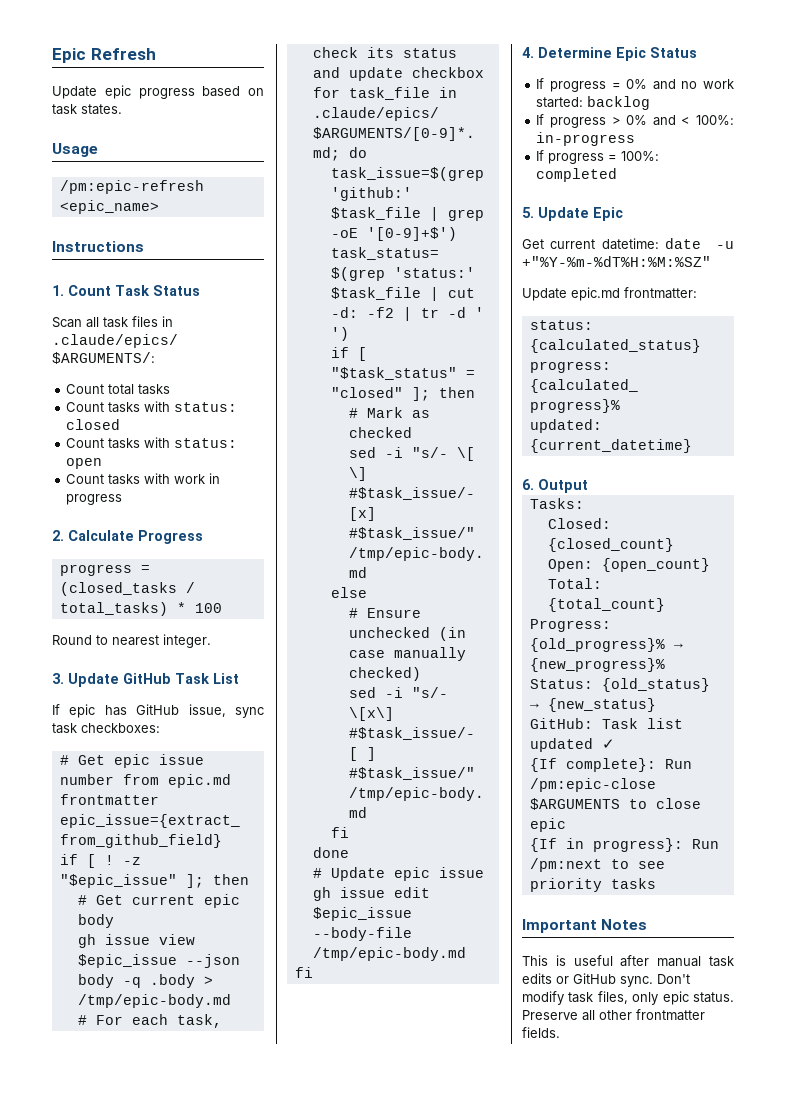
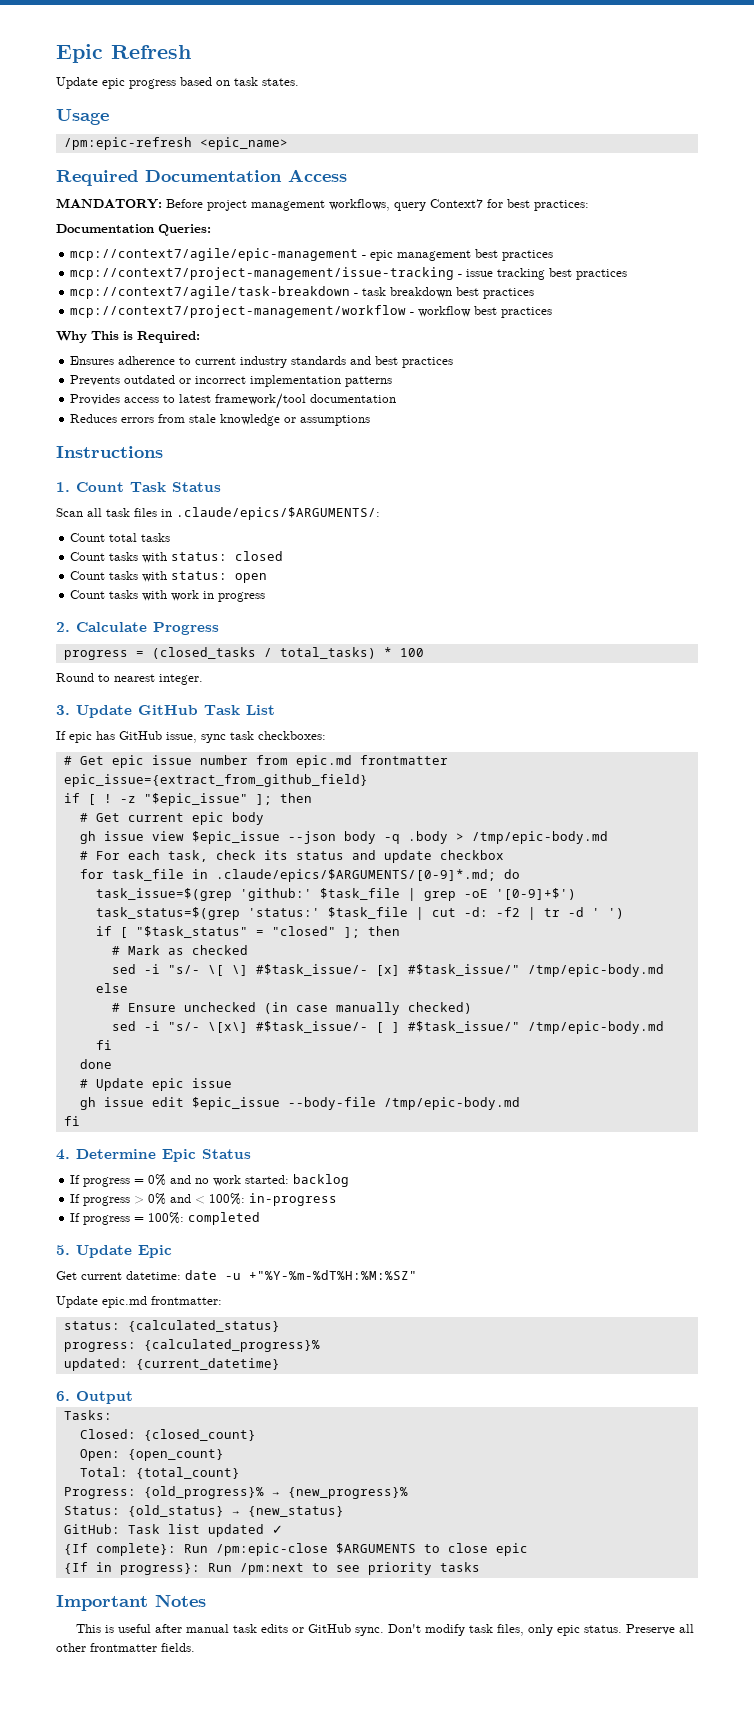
(159, 207) none -> [56,169,347,186] [56,198,589,211] [56,224,211,236] [70,248,554,261] [70,267,628,280] [70,286,535,299] [70,305,553,318] [56,331,200,343] [70,356,454,368] [70,375,393,387] [70,393,397,409] [70,414,371,426] // Required Documentation Access // MANDATORY: Before project management workflows, query Context7 for best practices: // Documentation Queries: // mcp://context7/agile/epic-management - epic management best practices // mcp://context7/project-management/issue-tracking - issue tracking best practices // mcp://context7/agile/task-breakdown - task breakdown best practices // mcp://context7/project-management/workflow - workflow best practices // Why This is Required: // Ensures adherence to current industry standards and best practices // Prevents outdated or incorrect implementation patterns // Provides access to latest framework/tool documentation // Reduces errors from stale knowledge or assumptions

